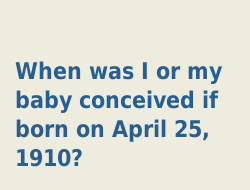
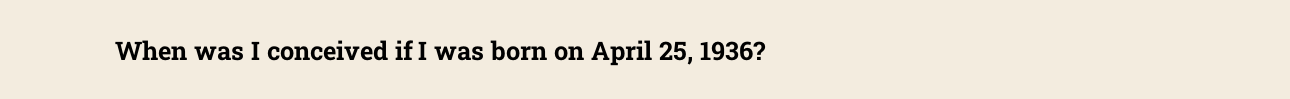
[156,66,223,84] [15,90,219,113] or my baby conceived if -> [266,40,485,61] conceived if I was
[15,148,83,167] 1910? -> [699,41,766,61] 1936?

